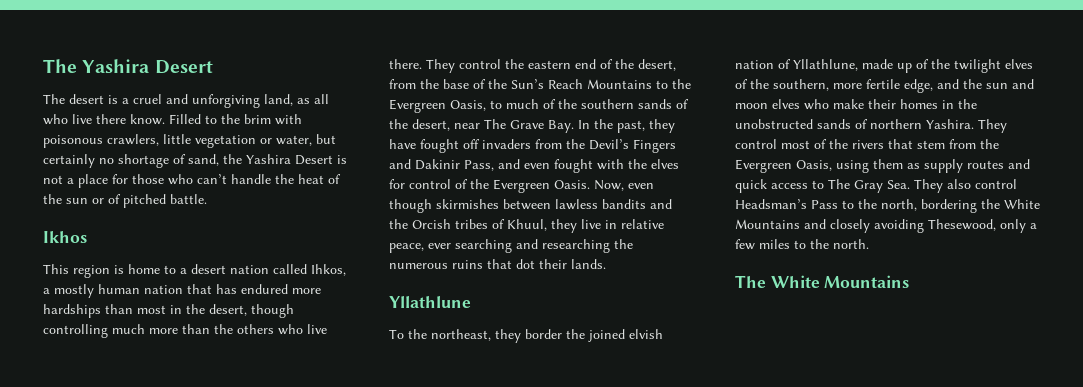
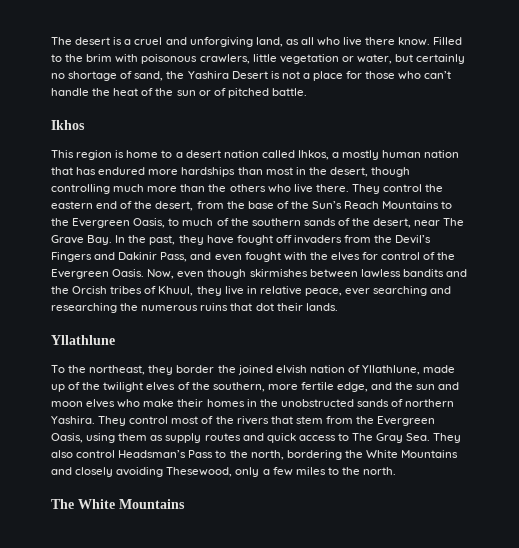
[43,59,213,74] [43,94,65,104] The Yashira Desert // The -> [51,37,72,45] The

